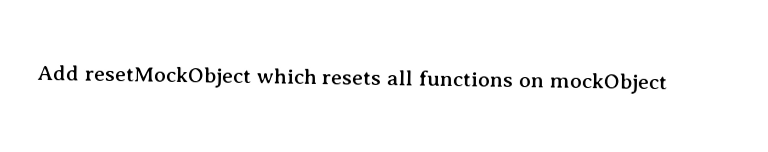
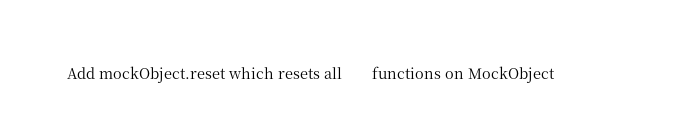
[83,65,252,89] resetMockObject -> [99,66,226,83] mockObject.reset
[548,72,668,95] mockObject -> [468,66,555,83] MockObject

